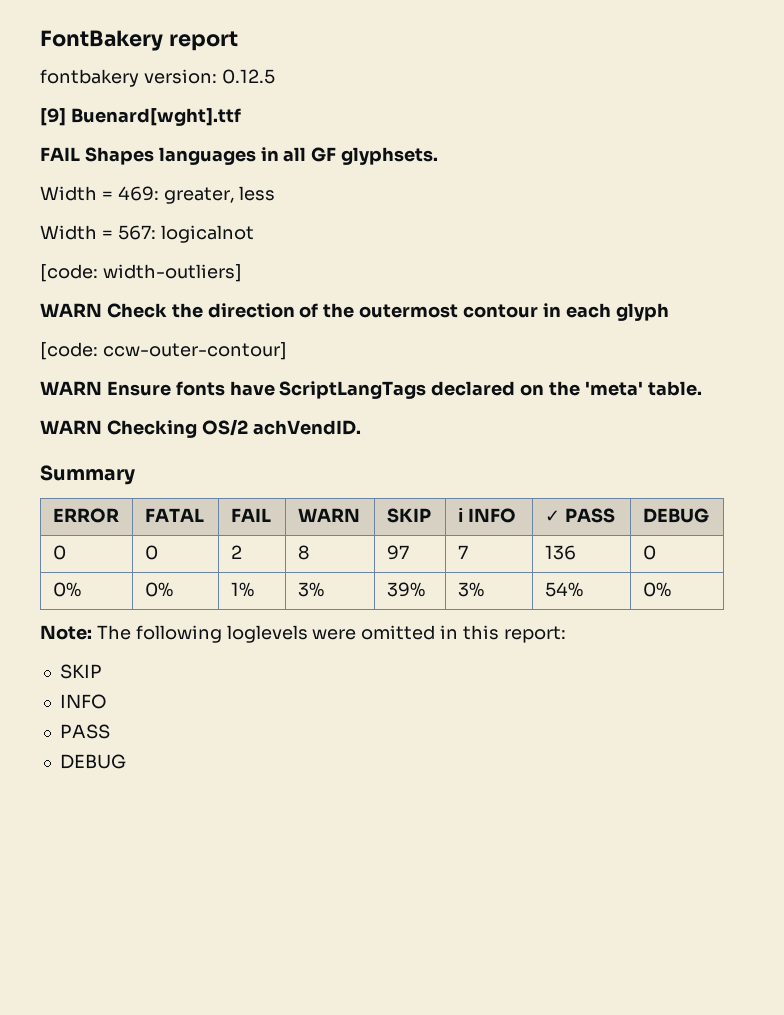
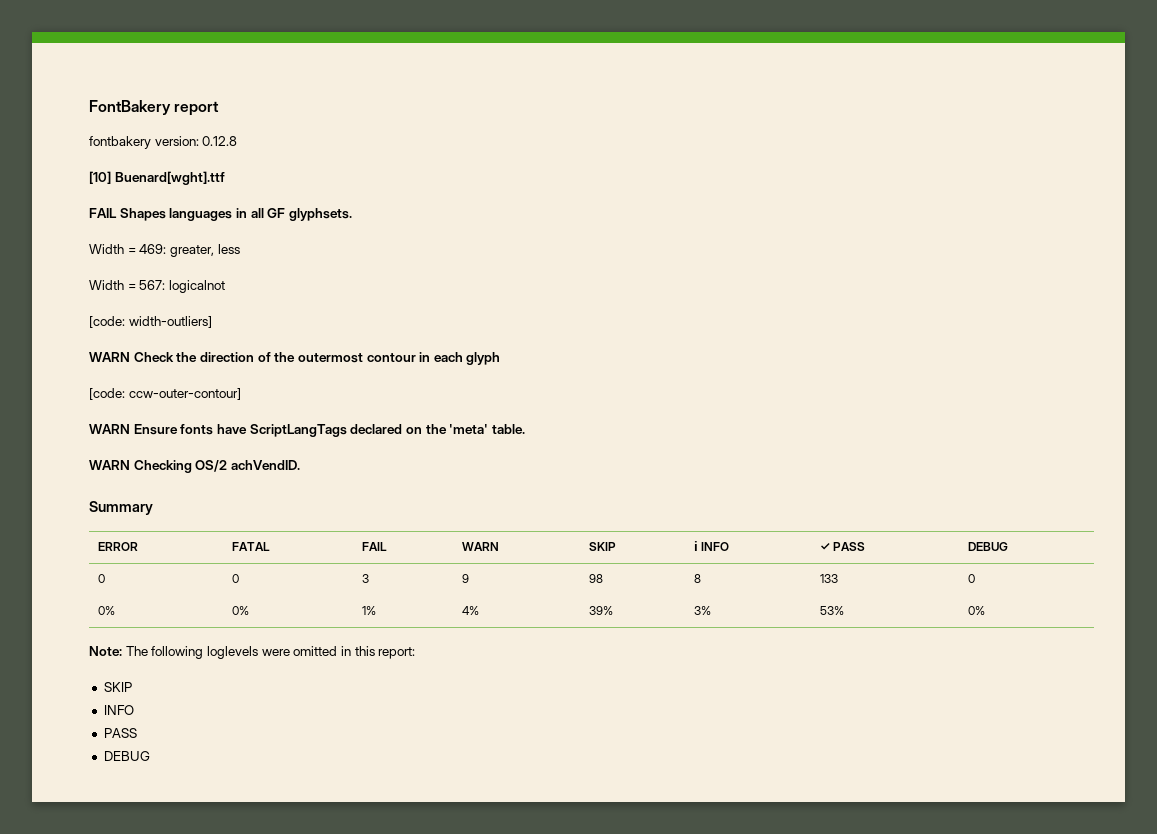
[221,69,275,84] [40,108,66,126] 0.12.5 // [9] -> [202,136,238,146] [89,171,111,184] 0.12.8 // [10]
[230,545,242,559] [297,545,309,560] [386,545,409,560] [457,545,468,559] [544,545,576,560] 2 | 8 | 97 | 7 | 136 -> [361,574,369,583] [461,574,469,583] [588,574,603,583] [693,574,701,583] [819,574,838,583] 3 | 9 | 98 | 8 | 133
[297,582,324,597] 3% -> [461,606,479,615] 4%
[544,582,583,597] 54% -> [819,606,844,615] 53%

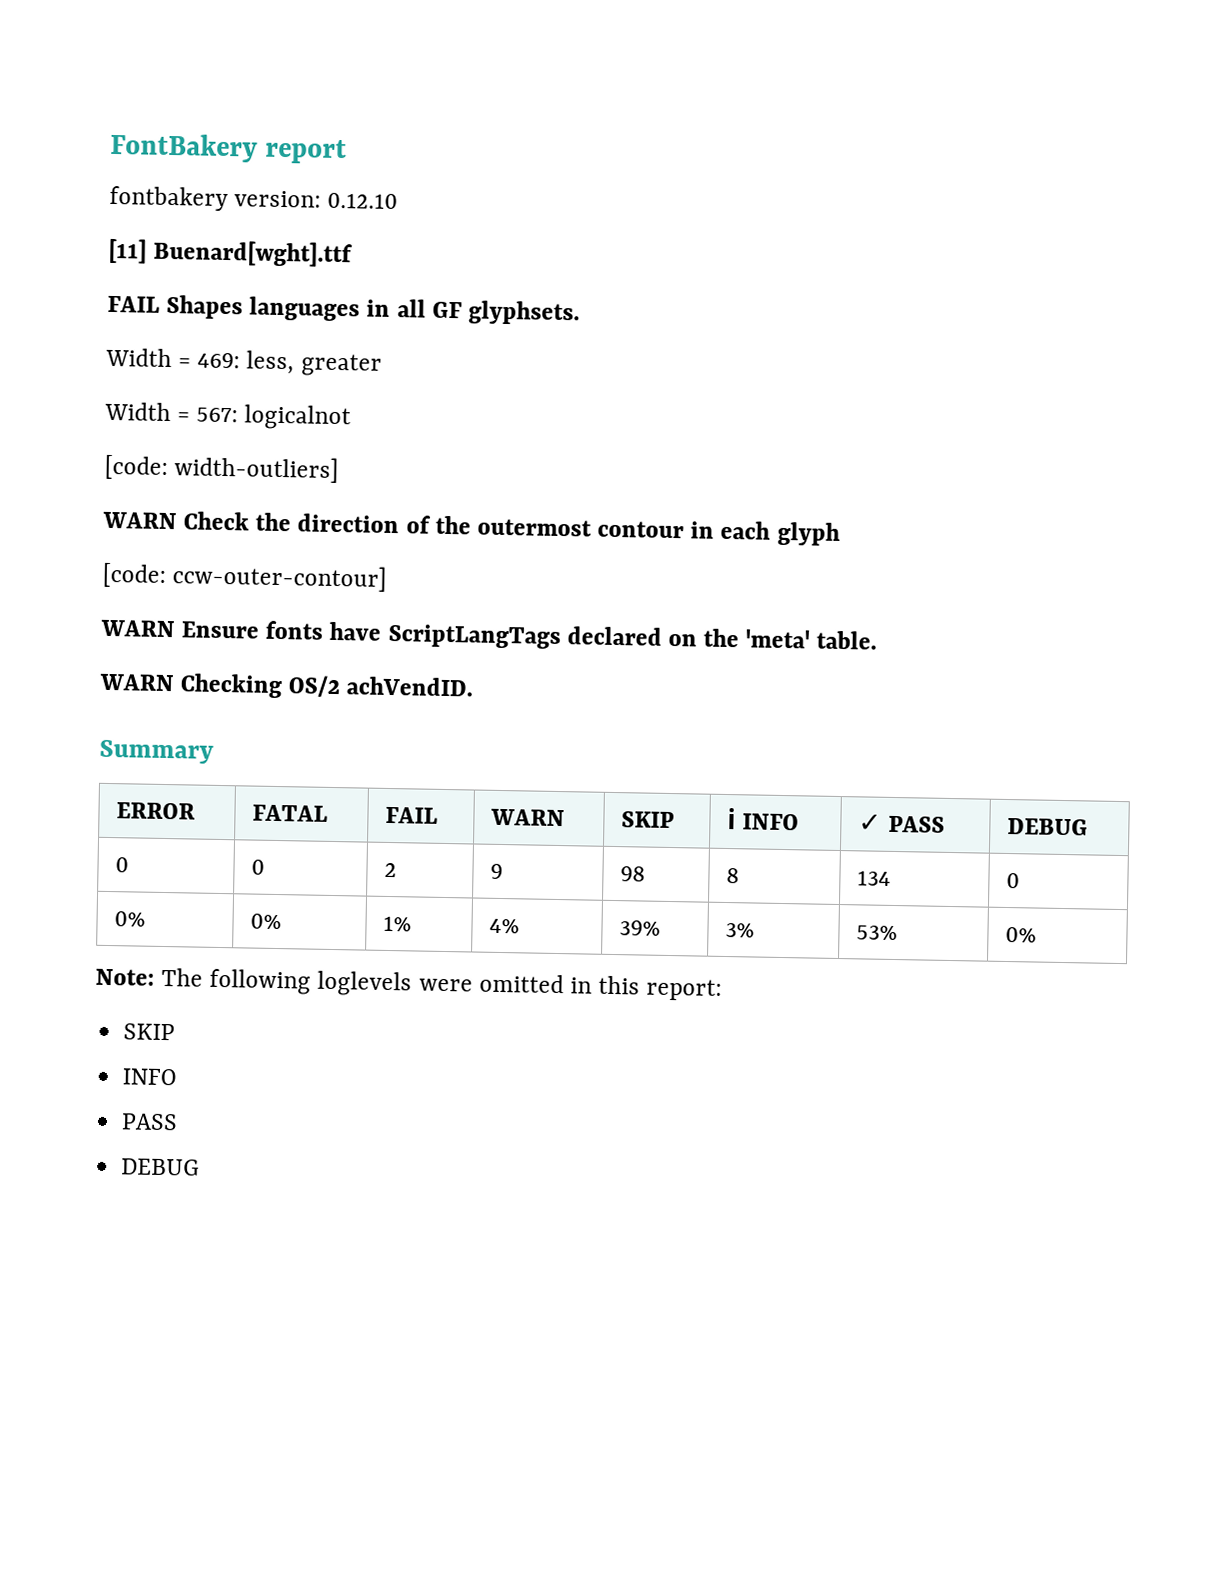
[202,136,238,146] [89,171,111,184] 0.12.8 // [10] -> [327,192,399,210] [108,238,147,264] 0.12.10 // [11]
[169,244,240,257] greater, less -> [246,350,382,377] less, greater
[361,574,369,583] 3 -> [383,862,397,878] 2
[819,574,838,583] 133 -> [856,870,891,886] 134

